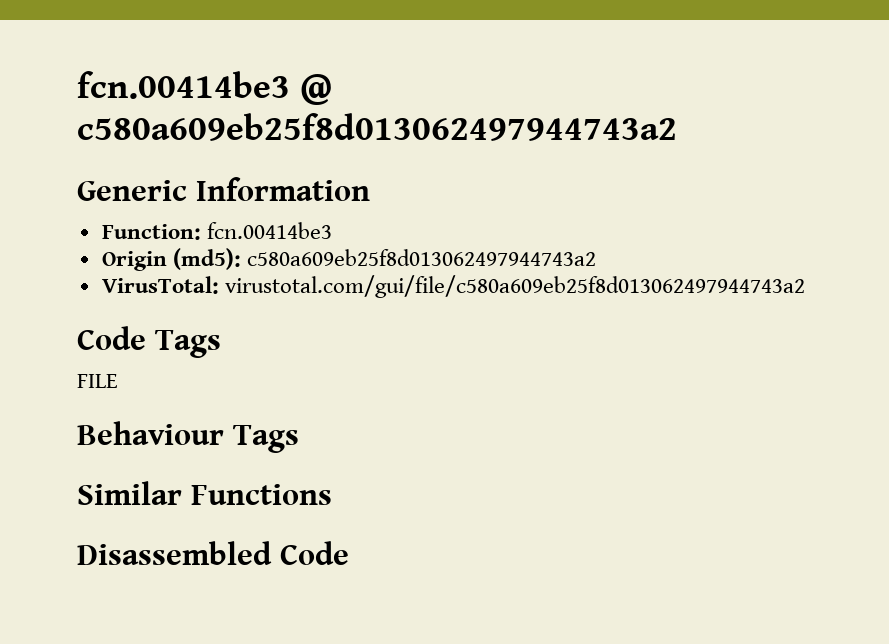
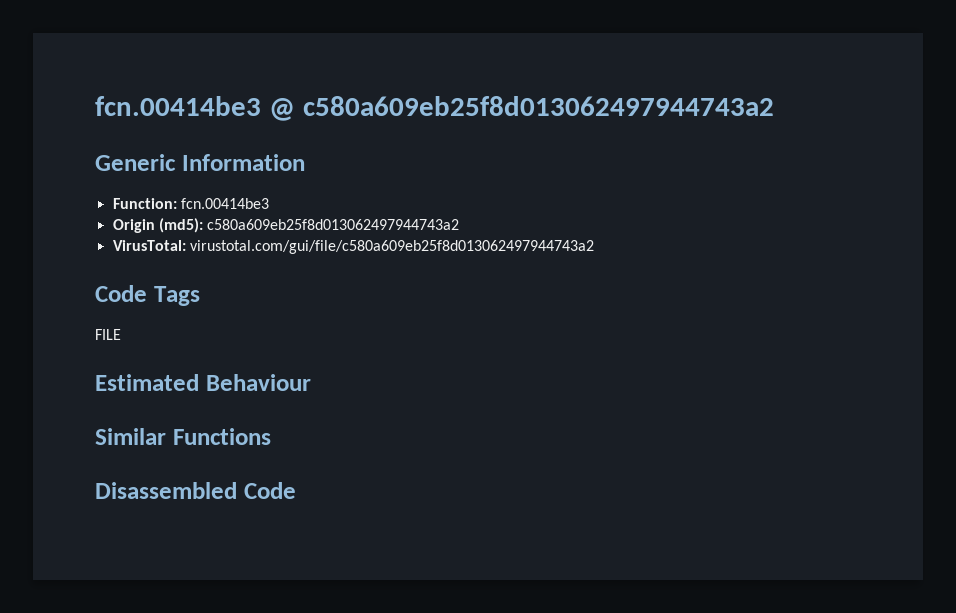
(118, 381) none -> [95,374,199,391] Estimated
[232,425,299,453] Tags -> (311, 382) none

